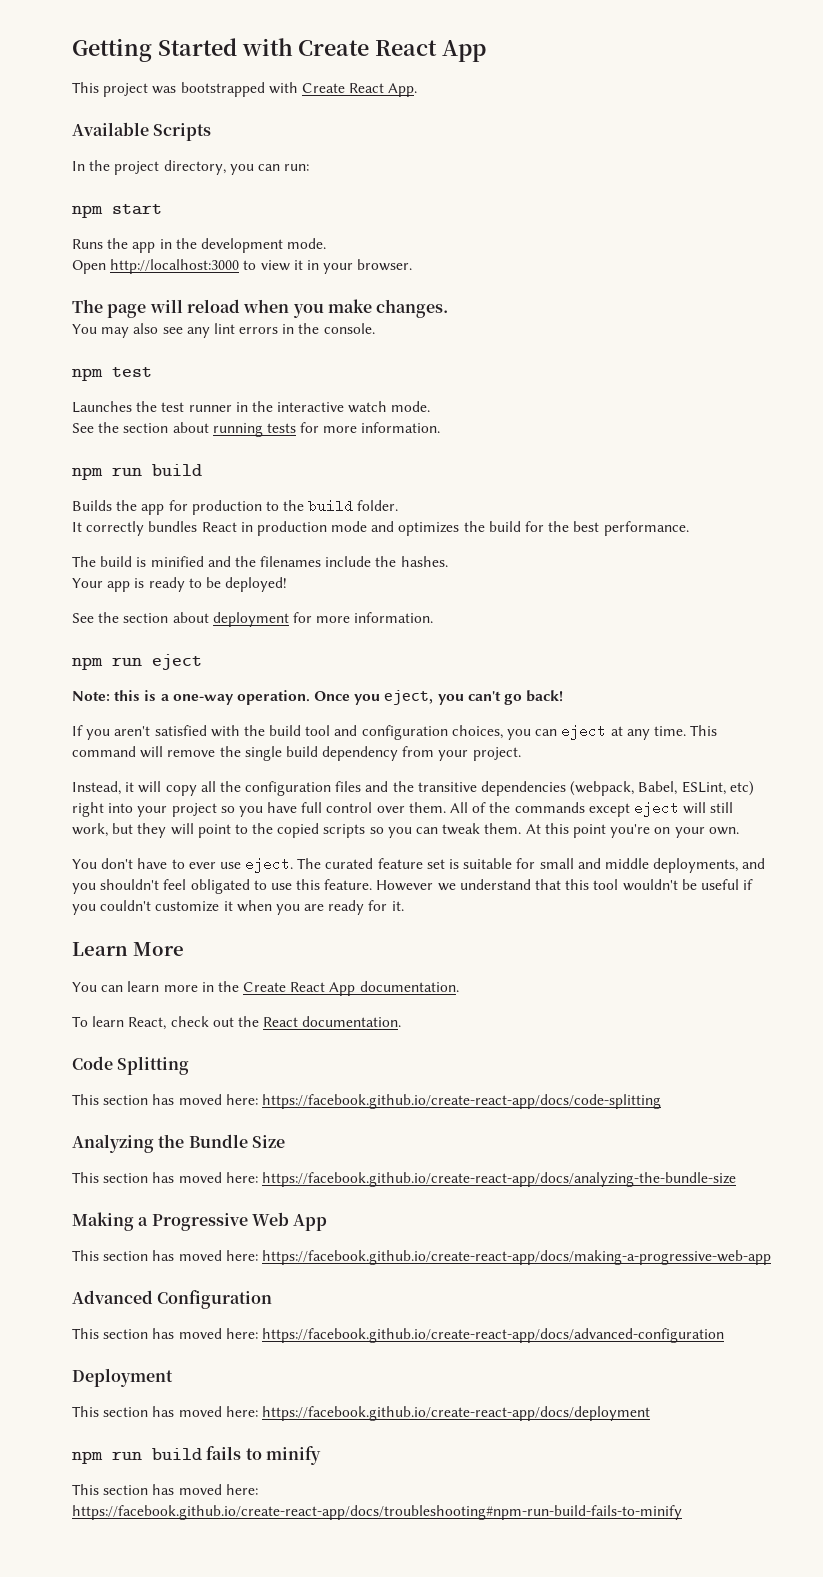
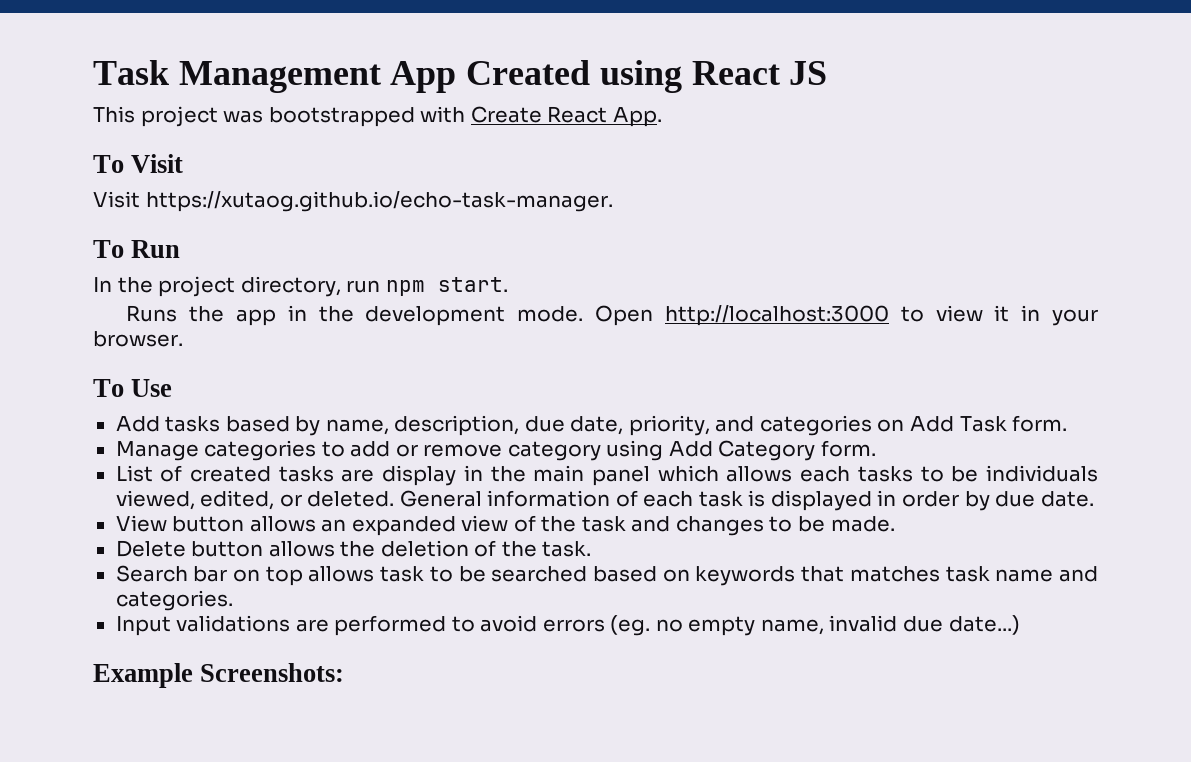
[72,38,487,62] Getting Started with Create React App -> [93,60,828,93] Task Management App Created using React JS
[72,122,212,141] Available Scripts -> [93,154,184,173] [93,191,613,212] [93,240,181,258] To Visit // Visit https://xutaog.github.io/echo-task-manager. // To Run
[229,164,310,175] [72,204,162,218] you can run: // npm start -> [346,277,508,296] run npm start.
(327, 243) // -> (584, 314) none
[72,299,449,318] [72,323,375,338] [72,367,152,381] [72,401,431,413] [72,422,441,437] [72,464,202,480] [72,499,399,515] [72,521,689,536] [72,556,448,567] [72,577,288,592] [72,612,434,627] [72,654,202,670] [72,690,564,705] [72,724,718,740] [72,746,521,761] [72,781,754,796] [72,801,734,817] [72,823,739,838] [72,857,766,873] [72,879,754,894] [72,900,404,915] [72,942,184,956] [72,981,459,996] [72,1016,402,1030] [72,1056,190,1075] [72,1094,661,1109] [72,1134,285,1153] [72,1172,736,1187] [72,1212,328,1231] [72,1250,771,1265] [72,1290,273,1309] [72,1328,724,1343] [72,1368,173,1387] [72,1406,650,1421] [72,1446,321,1465] [72,1484,258,1495] [72,1505,682,1520] The page will reload when you make changes. // You may also see any lint errors in the console. // npm test // Launches the test runner in the interactive watch mode. // See the section about running tests for more information. // npm run build // Builds the app for production to the build folder. // It correctly bundles React in production mode and optimizes the build for the best performance. // The build is minified and the filenames include the hashes. // Your app is ready to be deployed! // See the section about deployment for more information. // npm run eject // Note: this is a one-way operation. Once you eject, you can't go back! // If you aren't satisfied with the build tool and configuration choices, you can eject at any time. This command will remove the single build dependency from your project. // Instead, it will copy all the configuration files and the transitive dependencies (webpack, Babel, ESLint, etc) right into your project so you have full control over them. All of the commands except eject will still work, but they will point to the copied scripts so you can tweak them. At this point you're on your own. // You don't have to ever use eject. The curated feature set is suitable for small and middle deployments, and you shouldn't feel obligated to use this feature. However we understand that this tool wouldn't be useful if you couldn't customize it when you are ready for it. // Learn More // You can learn more in the Create React App documentation. // To learn React, check out the React documentation. // Code Splitting // This section has moved here: https://facebook.github.io/create-react-app/docs/code-splitting // Analyzing the Bundle Size // This section has moved here: https://facebook.github.io/create-react-app/docs/analyzing-the-bundle-size // Making a Progressive Web App // This section has moved here: https://facebook.github.io/create-react-app/docs/making-a-progressive-web-app // Advanced Configuration // This section has moved here: https://facebook.github.io/create-react-app/docs/advanced-configuration // Deployment // This section has moved here: https://facebook.github.io/create-react-app/docs/deployment // npm run build fails to minify // This section has moved here: https://facebook.github.io/create-react-app/docs/troubleshooting#npm-run-build-fails-to-minify -> [93,379,173,397] [115,415,1068,436] [115,440,876,461] [115,465,1099,486] [115,490,1094,511] [115,515,895,536] [115,540,592,557] [115,565,1099,586] [115,590,233,611] [115,615,1020,636] [93,663,345,688] To Use // Add tasks based by name, description, due date, priority, and categories on Add Task form. // Manage categories to add or remove category using Add Category form. // List of created tasks are display in the main panel which allows each tasks to be individuals viewed, edited, or deleted. General information of each task is displayed in order by due date. // View button allows an expanded view of the task and changes to be made. // Delete button allows the deletion of the task. // Search bar on top allows task to be searched based on keywords that matches task name and categories. // Input validations are performed to avoid errors (eg. no empty name, invalid due date...) // Example Screenshots:

